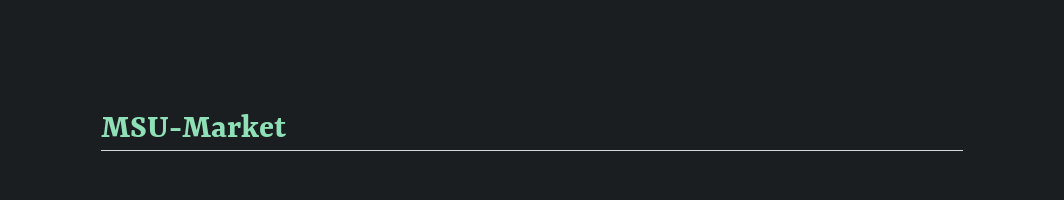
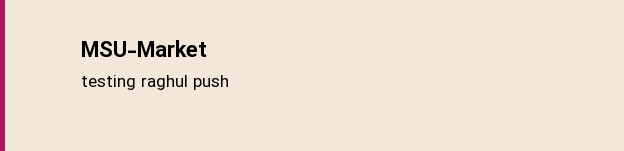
(286, 125) none -> [81,75,229,90] // testing raghul push

